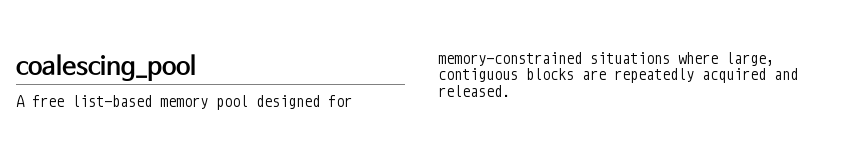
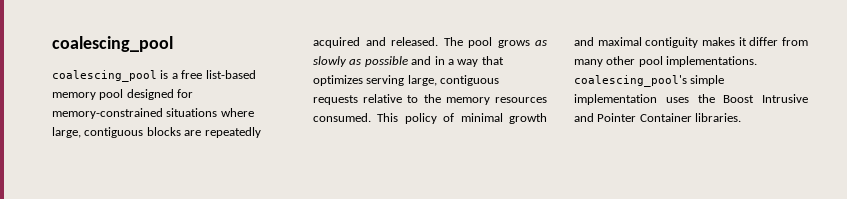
[16,95,25,107] A -> [52,70,178,82] coalescing_pool is a
(510, 91) none -> [443,37,547,48] [313,56,504,67] [313,75,500,86] [313,94,547,105] [313,113,547,124] [574,37,808,48] [574,56,758,67] [574,75,725,87] [574,94,808,105] [574,113,742,122] The pool grows as slowly as possible and in a way that optimizes serving large, contiguous requests relative to the memory resources consumed. This policy of minimal growth and maximal contiguity makes it differ from many other pool implementations. coalescing_pool's simple implementation uses the Boost Intrusive and Pointer Container libraries.

